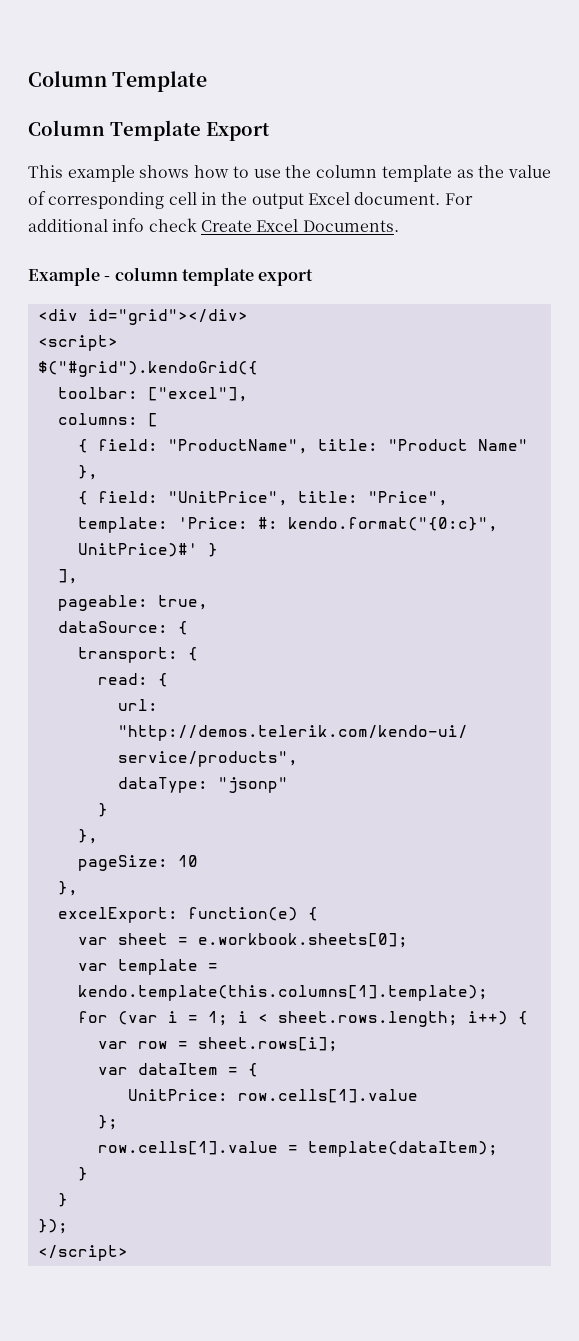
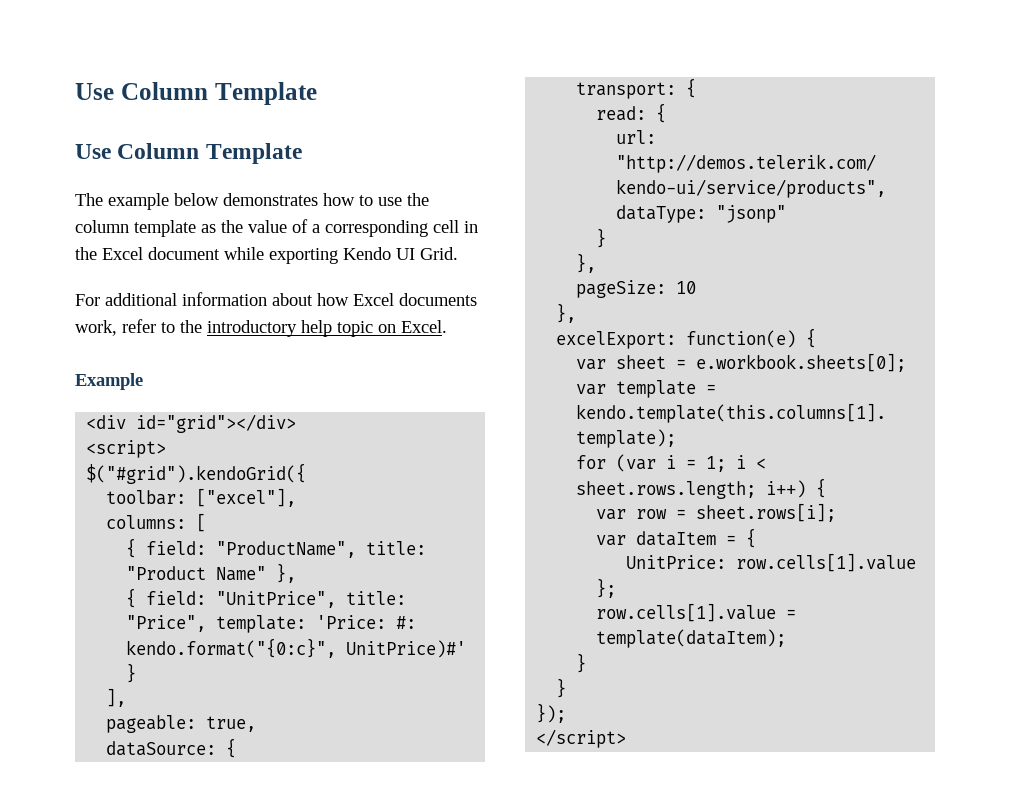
[28,71,208,92] [28,120,270,141] [28,165,190,182] Column Template // Column Template Export // This example shows -> [75,82,317,105] [75,143,302,164] [75,193,318,210] Use Column Template // Use Column Template // The example below demonstrates
(46, 198) none -> [312,224,320,233] a
[251,192,473,209] [28,218,399,232] [28,267,314,286] output Excel document. For additional info check Create Excel Documents. // Example - column template export -> [102,247,458,264] [75,292,477,306] [75,319,447,337] [75,373,143,390] Excel document while exporting Kendo UI Grid. // For additional information about how Excel documents work, refer to the introductory help topic on Excel. // Example

